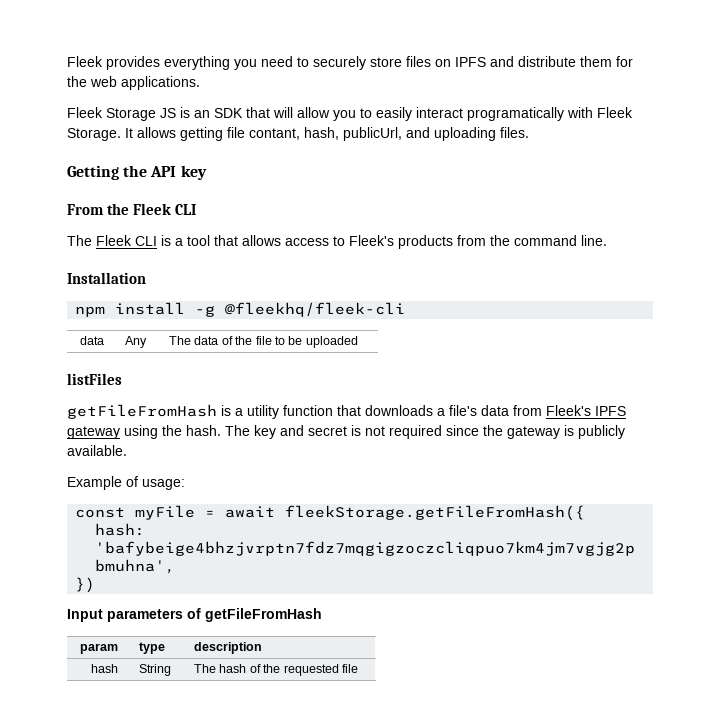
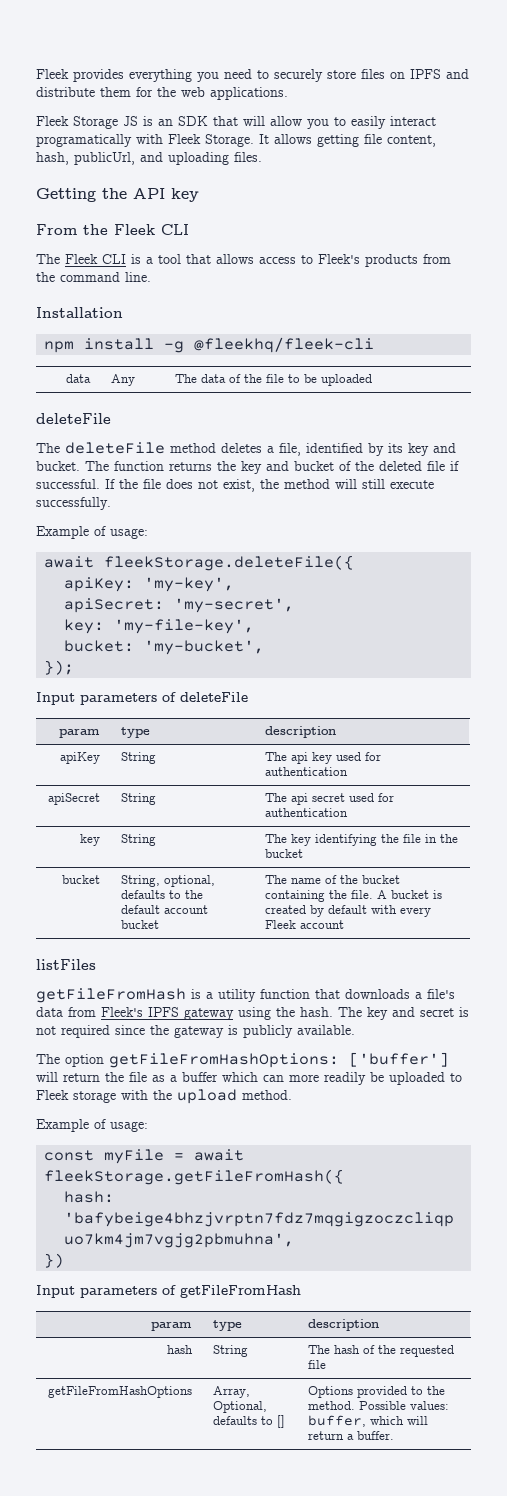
[249,128,300,140] contant, -> [387,135,436,147] content,
(358, 342) none -> [36,413,111,424] [36,442,456,456] [36,461,459,474] [36,479,434,492] [36,497,111,510] [36,526,148,539] [44,555,355,571] [64,577,235,592] [64,598,295,613] [64,619,255,634] [64,640,265,655] [44,660,75,675] [36,692,248,705] [59,729,101,738] [120,727,150,738] [264,726,336,738] [60,752,101,764] [120,752,156,764] [264,752,381,764] [264,767,348,776] [48,793,101,805] [120,793,156,805] [264,793,394,805] [264,808,348,817] [80,834,101,846] [120,834,156,846] [264,834,458,846] [264,849,303,858] [62,875,101,884] [120,875,215,887] [120,890,203,899] [120,905,208,914] [120,920,159,929] [264,875,400,884] [264,890,442,902] [264,905,431,917] [264,920,344,929] // deleteFile // The deleteFile method deletes a file, identified by its key and bucket. The function returns the key and bucket of the deleted file if successful. If the file does not exist, the method will still execute successfully. // Example of usage: // await fleekStorage.deleteFile({ // apiKey: 'my-key', // apiSecret: 'my-secret', // key: 'my-file-key', // bucket: 'my-bucket', // }); // Input parameters of deleteFile // param | type | description // apiKey | String | The api key used for authentication // apiSecret | String | The api secret used for authentication // key | String | The key identifying the file in the bucket // bucket | String, optional, defaults to the default account bucket | The name of the bucket containing the file. A bucket is created by default with every Fleek account
(127, 450) none -> [36,1052,449,1068] [36,1072,462,1085] [36,1089,292,1104] // The option getFileFromHashOptions: ['buffer'] will return the file as a buffer which can more readily be uploaded to Fleek storage with the upload method.
(358, 668) none -> [48,1386,193,1398] [212,1386,250,1398] [212,1401,267,1413] [212,1415,285,1428] [307,1386,445,1398] [307,1401,449,1410] [307,1415,428,1427] [307,1431,394,1440] // getFileFromHashOptions | Array, Optional, defaults to [] | Options provided to the method. Possible values: buffer, which will return a buffer.

